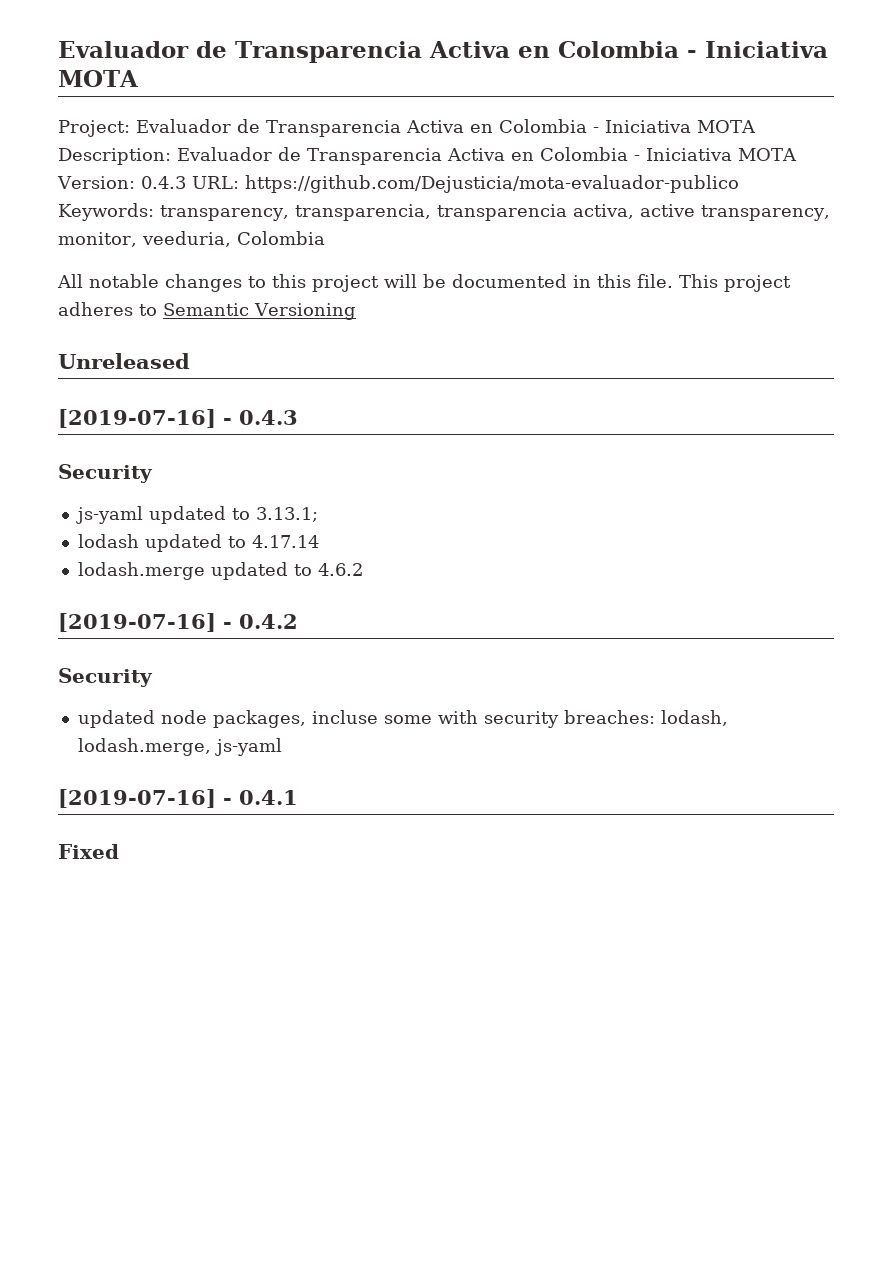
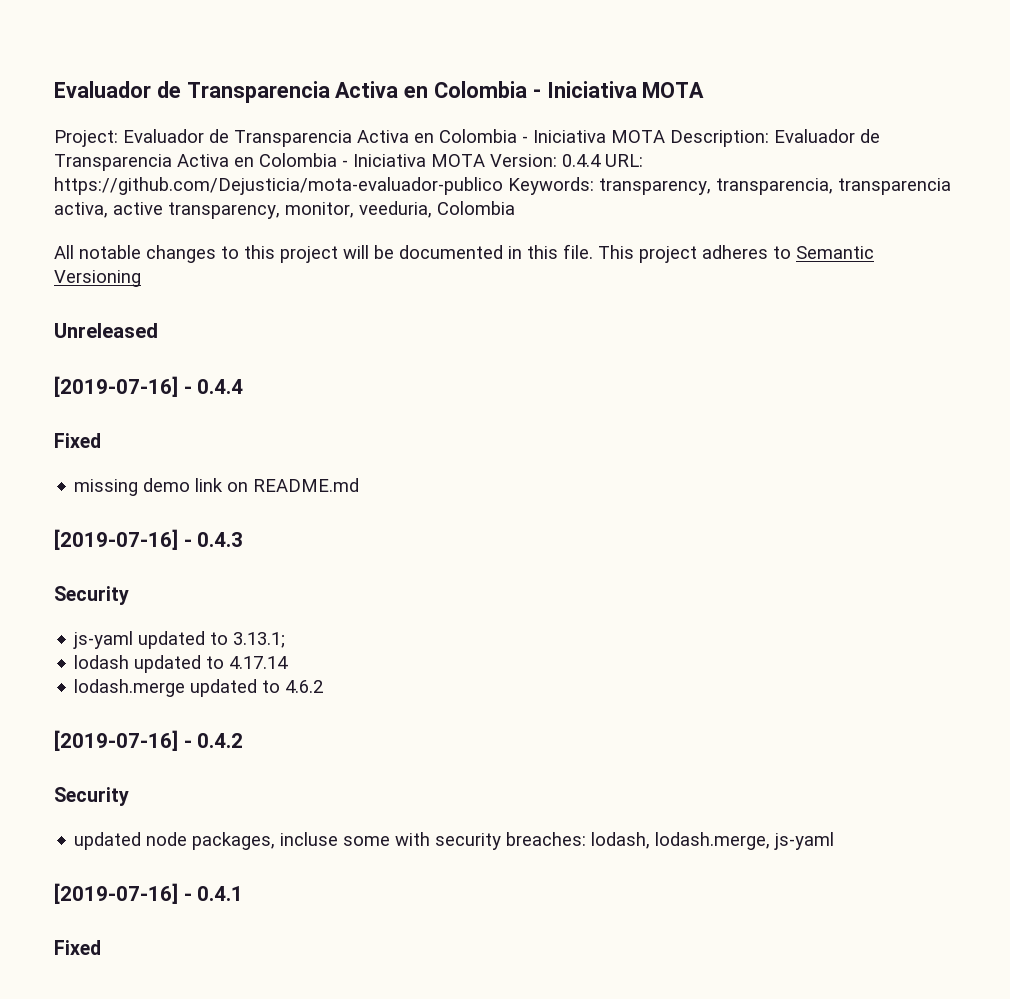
[140,176,186,189] 0.4.3 -> [562,154,601,167] 0.4.4
(190, 361) none -> [54,376,244,397] [54,433,101,448] [74,478,360,496] // [2019-07-16] - 0.4.4 // Fixed // missing demo link on README.md

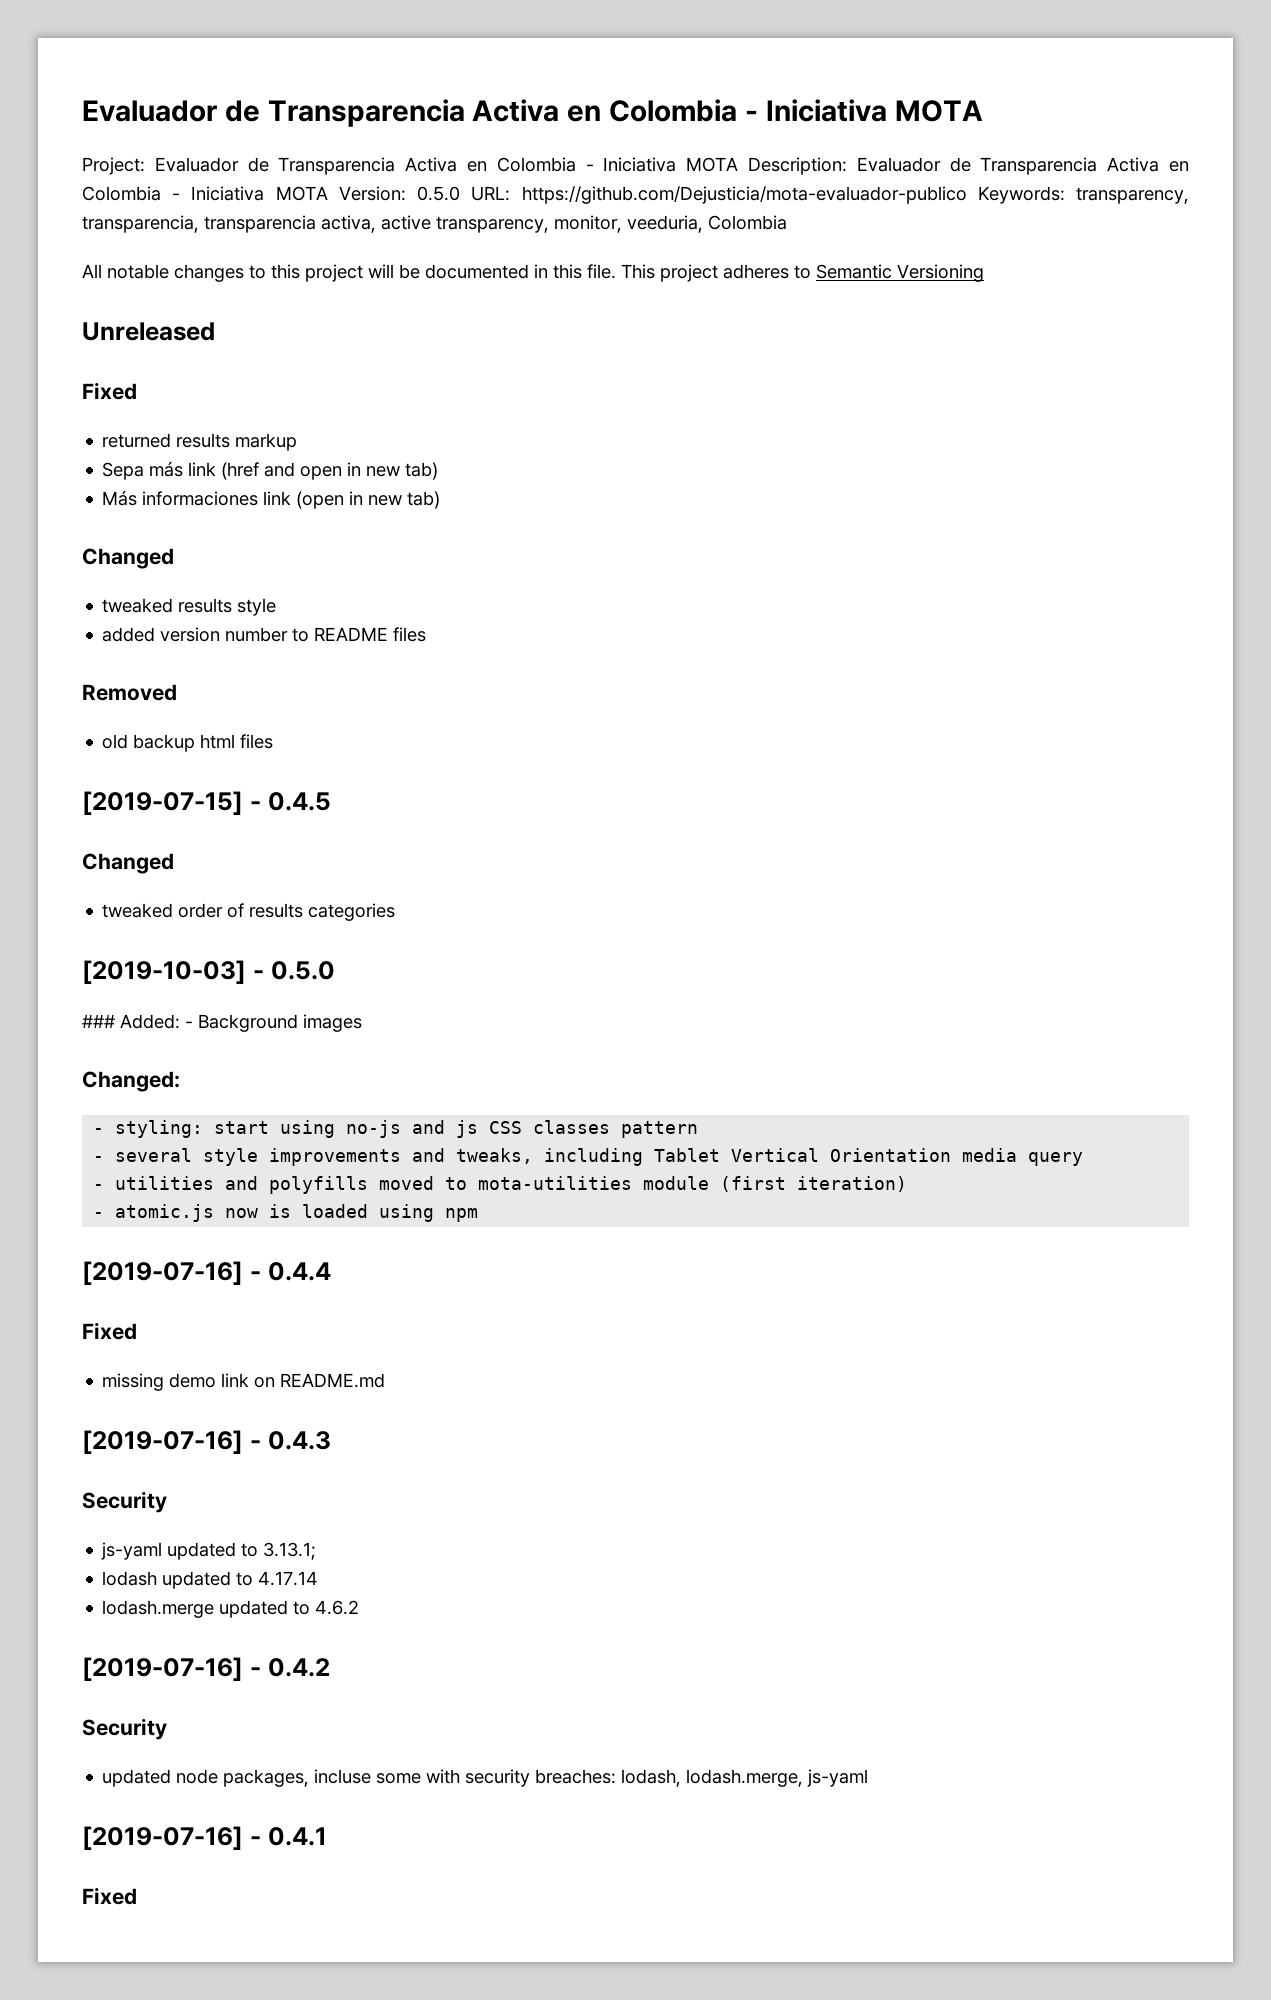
[562,154,601,167] 0.4.4 -> [417,186,461,201] 0.5.0
(158, 330) none -> [82,382,137,400] [102,433,298,451] [102,461,439,480] [102,490,441,509] [82,548,174,569] [102,598,277,616] [102,627,427,642] [82,684,177,701] [102,734,274,752] [82,791,331,815] [82,853,174,874] [102,903,396,921] [82,960,335,984] [82,1014,362,1032] [82,1071,180,1092] [93,1120,699,1138] [93,1148,1084,1166] [93,1176,908,1194] [93,1204,479,1222] // Fixed // returned results markup // Sepa más link (href and open in new tab) // Más informaciones link (open in new tab) // Changed // tweaked results style // added version number to README files // Removed // old backup html files // [2019-07-15] - 0.4.5 // Changed // tweaked order of results categories // [2019-10-03] - 0.5.0 // ### Added: - Background images // Changed: // - styling: start using no-js and js CSS classes pattern // - several style improvements and tweaks, including Tablet Vertical Orientation media query // - utilities and polyfills moved to mota-utilities module (first iteration) // - atomic.js now is loaded using npm

